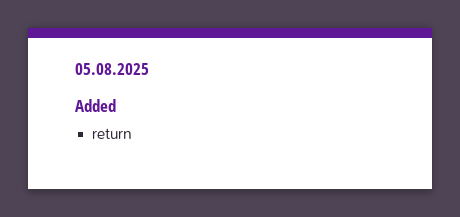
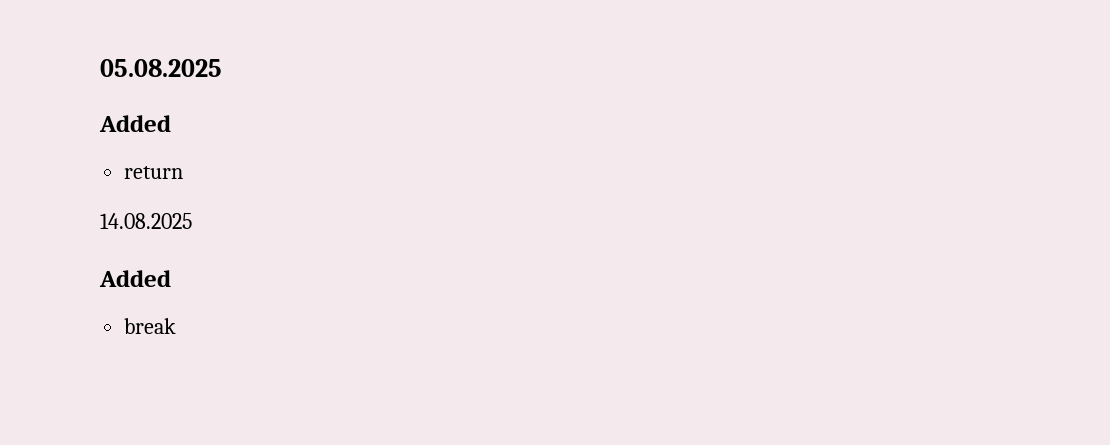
(133, 133) none -> [100,213,192,229] [99,270,171,287] [124,318,177,334] // 14.08.2025 // Added // break

